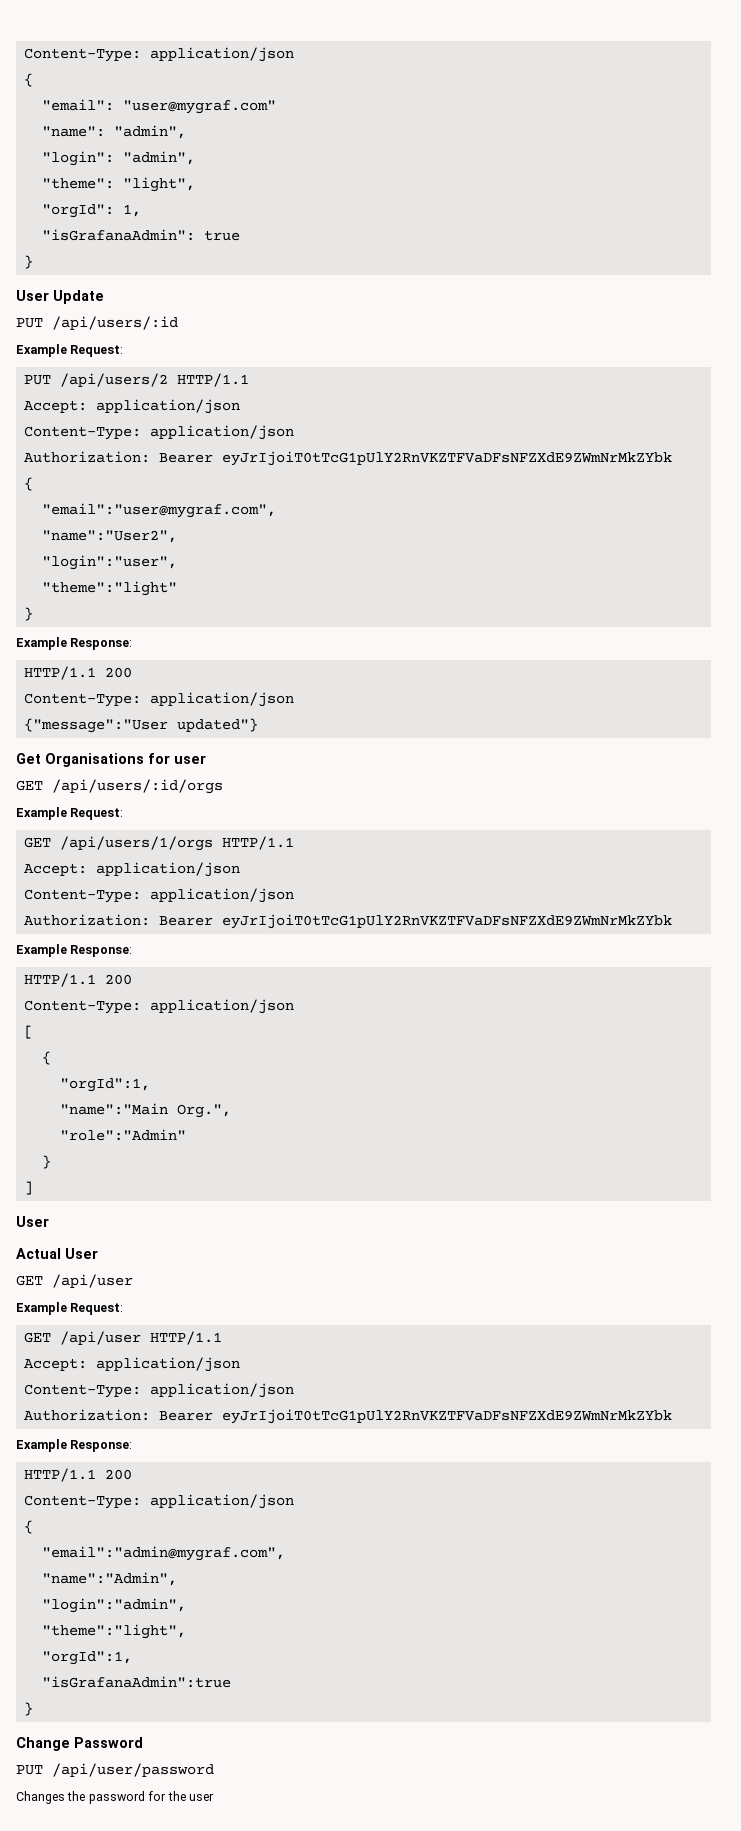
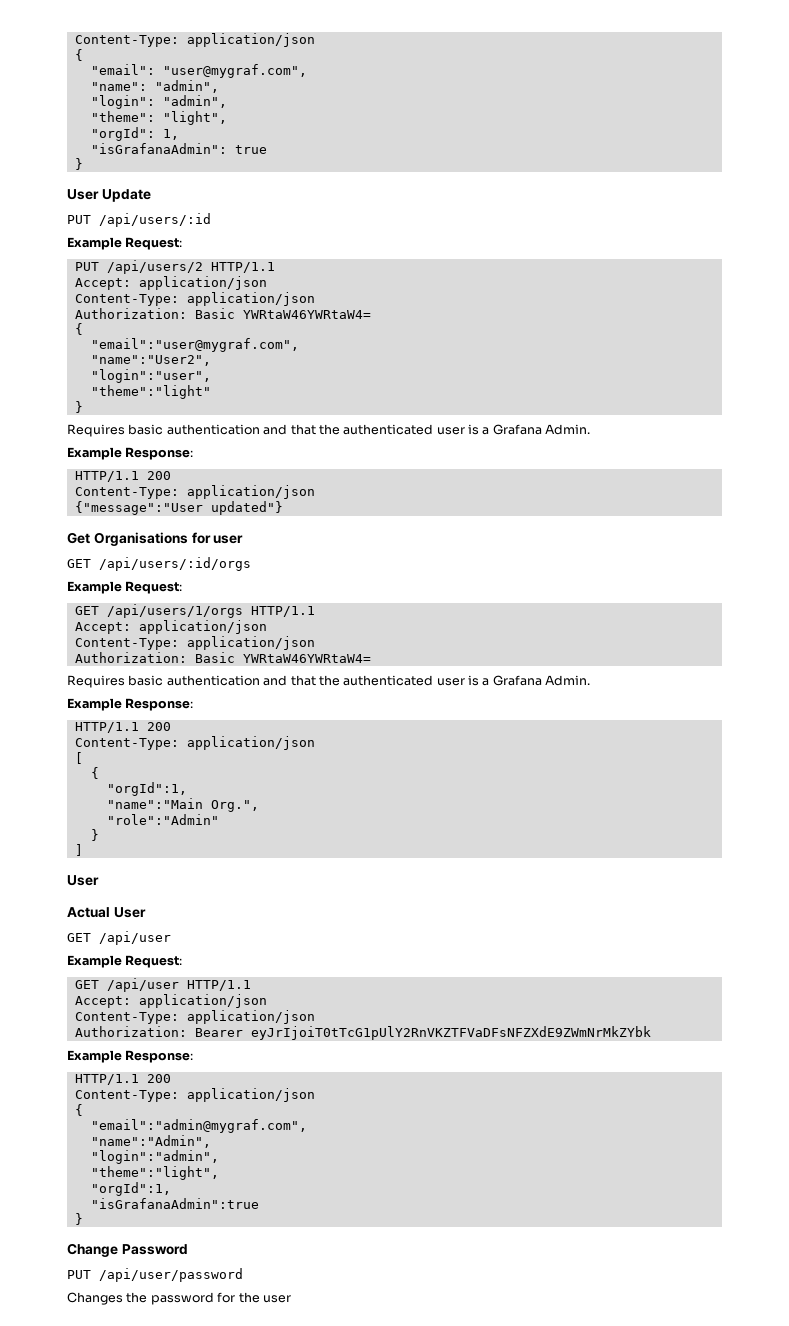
[122,100,276,114] "user@mygraf.com" -> [162,64,307,78] "user@mygraf.com",
[158,451,672,466] Bearer eyJrIjoiT0tTcG1pUlY2RnVKZTFVaDFsNFZXdE9ZWmNrMkZYbk -> [194,308,371,319] Basic YWRtaW46YWRtaW4=
(33, 614) none -> [67,424,591,437] // Requires basic authentication and that the authenticated user is a Grafana Admin.
[158,914,672,929] Bearer eyJrIjoiT0tTcG1pUlY2RnVKZTFVaDFsNFZXdE9ZWmNrMkZYbk -> [194,652,371,663] [67,675,591,688] Basic YWRtaW46YWRtaW4= // Requires basic authentication and that the authenticated user is a Grafana Admin.

